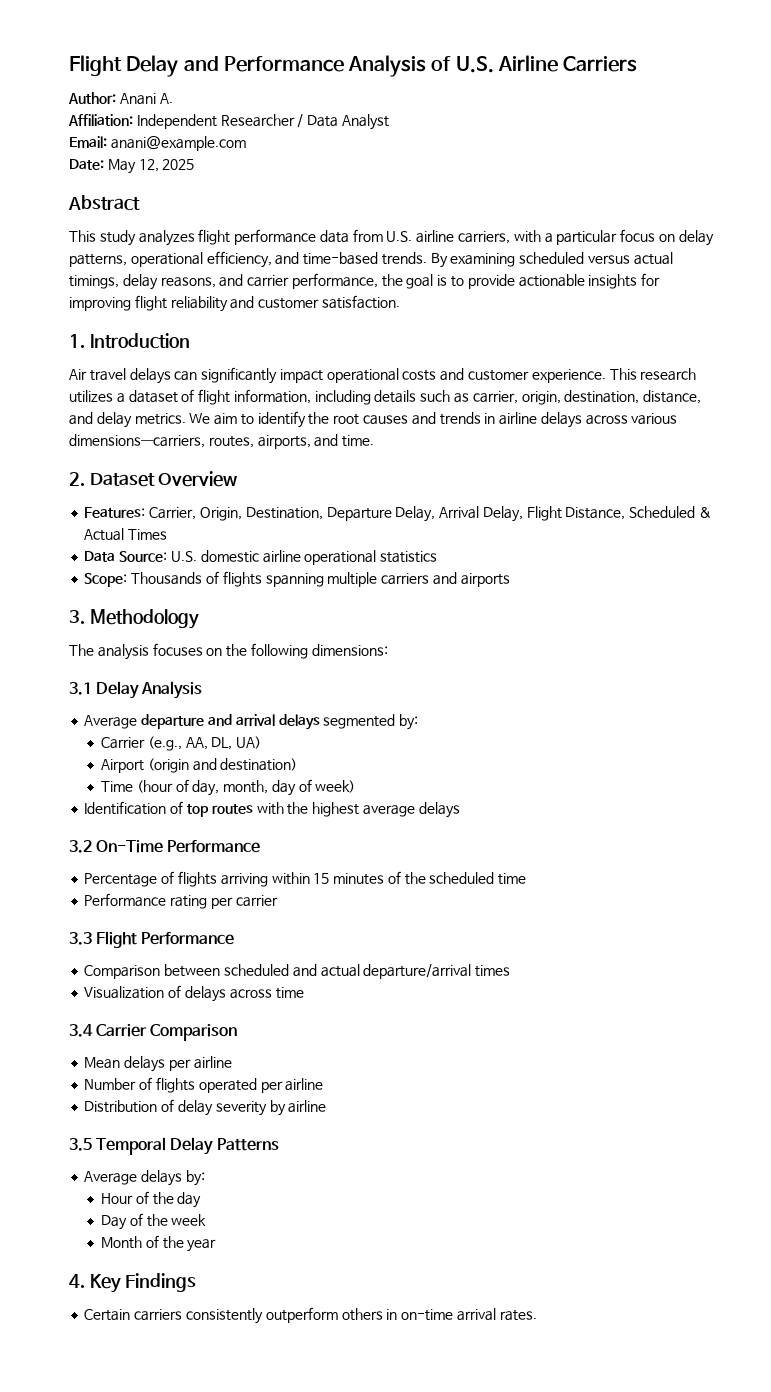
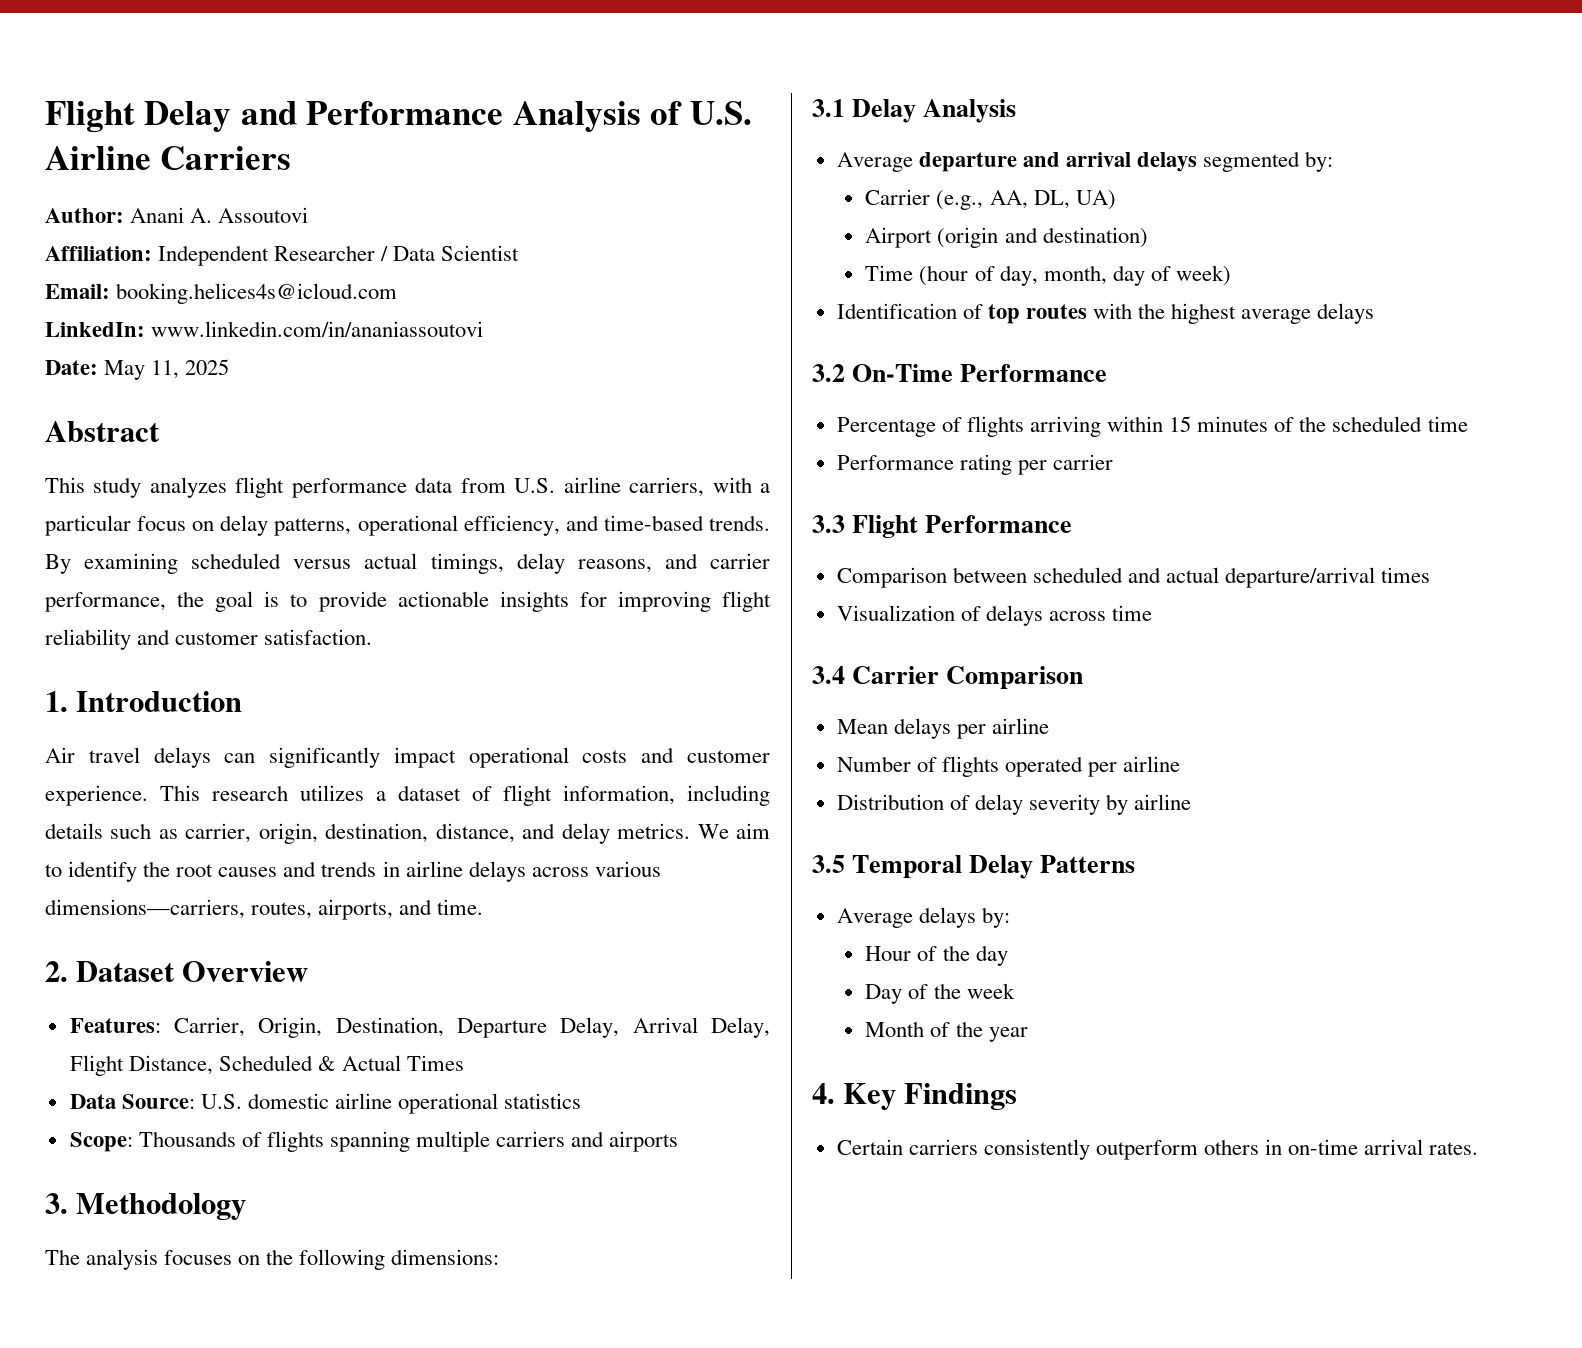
(173, 98) none -> [218,207,309,223] Assoutovi
[341,114,389,130] Analyst -> [441,245,520,261] Scientist
[110,136,246,151] anani@example.com -> [116,283,398,304] [45,321,484,337] booking.helices4s@icloud.com // LinkedIn: www.linkedin.com/in/ananiassoutovi
[138,159,159,172] 12, -> [151,360,180,379] 11,

